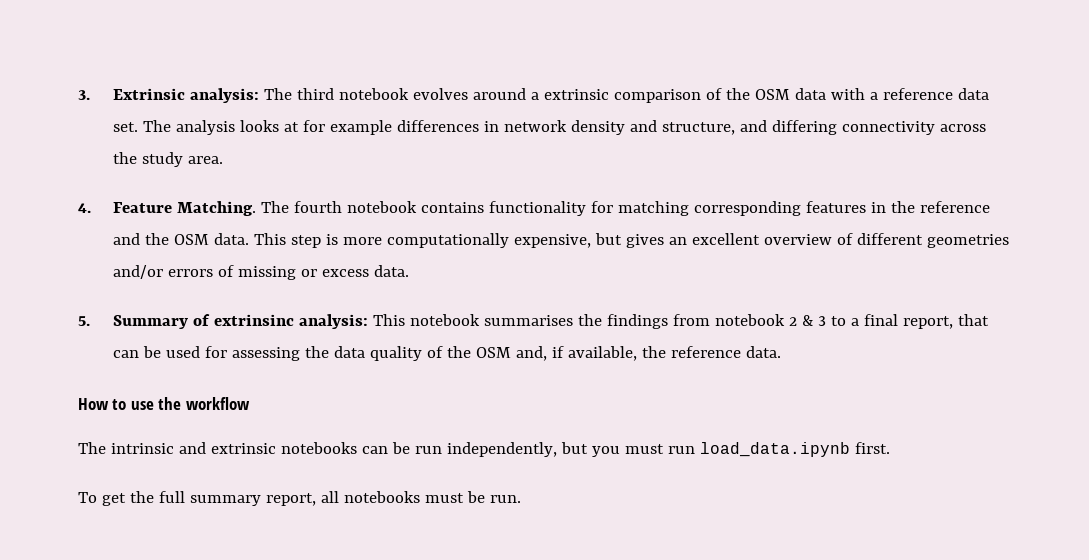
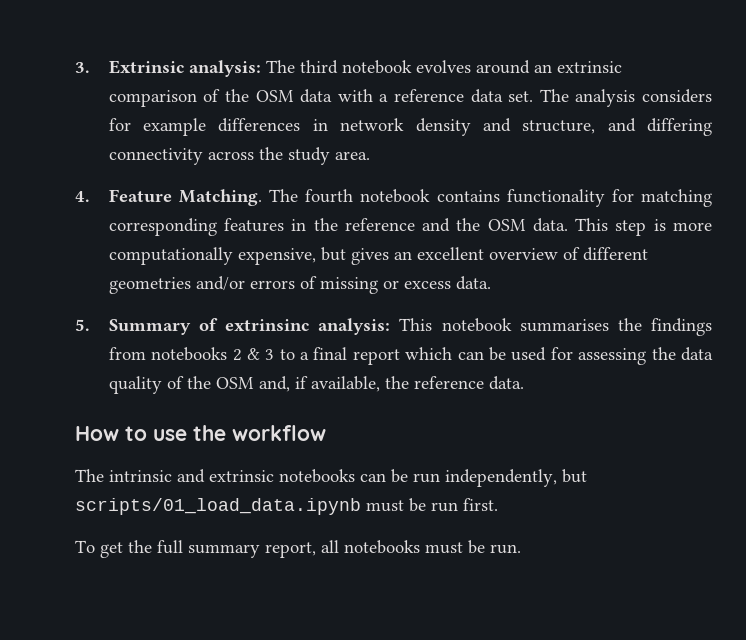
[531,92,540,100] a -> [533,64,552,73] an
[240,120,300,132] looks at -> [642,89,713,103] considers
[715,314,786,326] notebook -> [151,347,228,361] notebooks
[903,314,990,329] report, that -> [352,347,453,365] report which
[591,442,850,457] you must run load_data.ipynb -> [75,498,458,515] scripts/01_load_data.ipynb must be run

